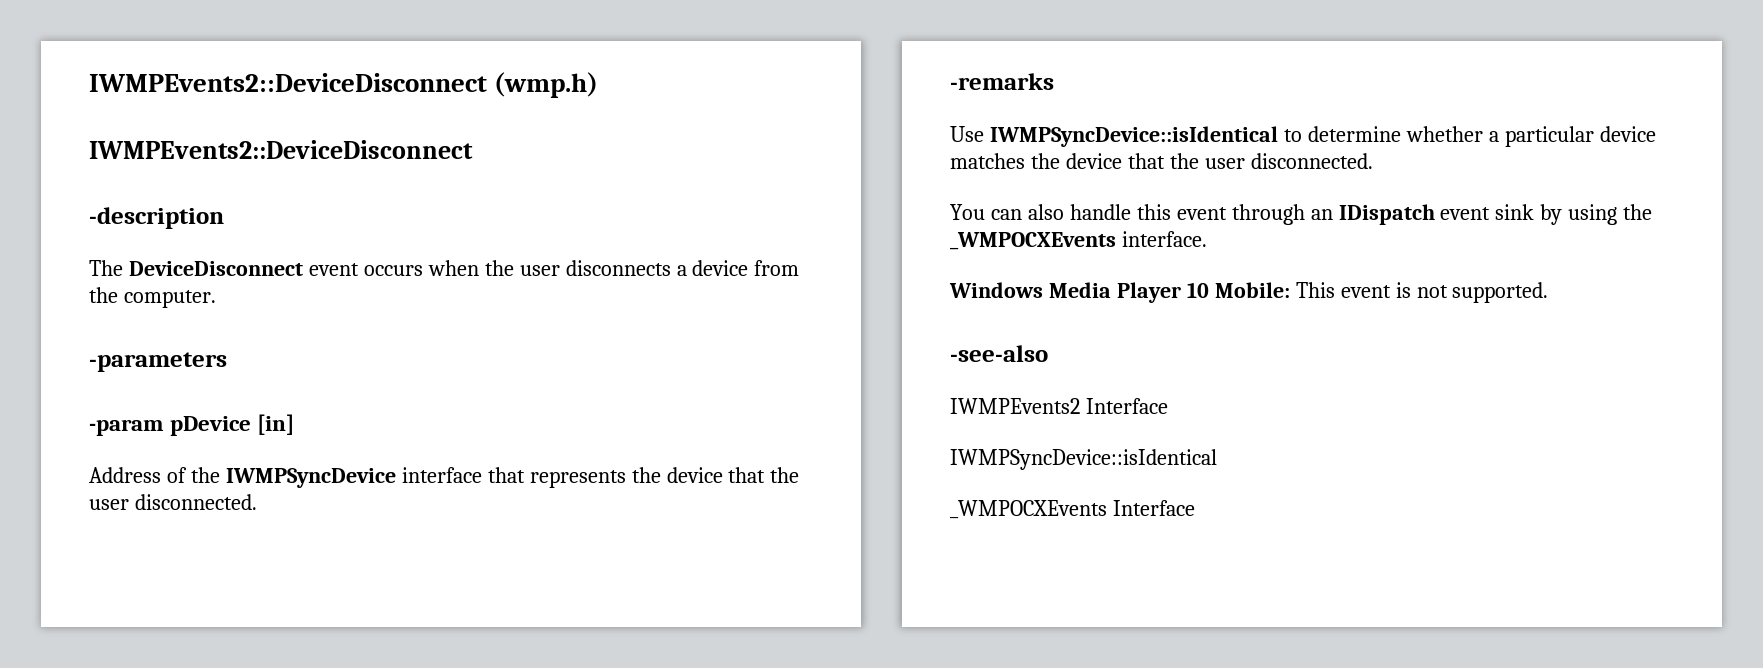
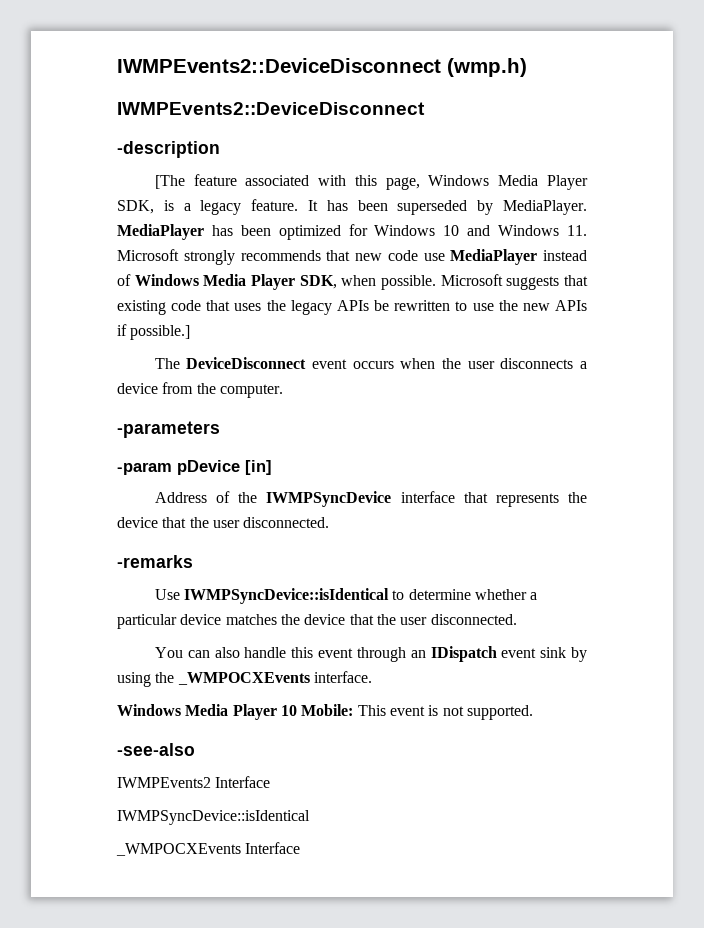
(224, 218) none -> [154,174,588,190] [117,199,587,215] [117,224,588,240] [117,249,587,265] [117,274,588,290] [117,300,587,315] [117,324,191,340] // [The feature associated with this page, Windows Media Player SDK, is a legacy feature. It has been superseded by MediaPlayer. MediaPlayer has been optimized for Windows 10 and Windows 11. Microsoft strongly recommends that new code use MediaPlayer instead of Windows Media Player SDK, when possible. Microsoft suggests that existing code that uses the legacy APIs be rewritten to use the new APIs if possible.]

